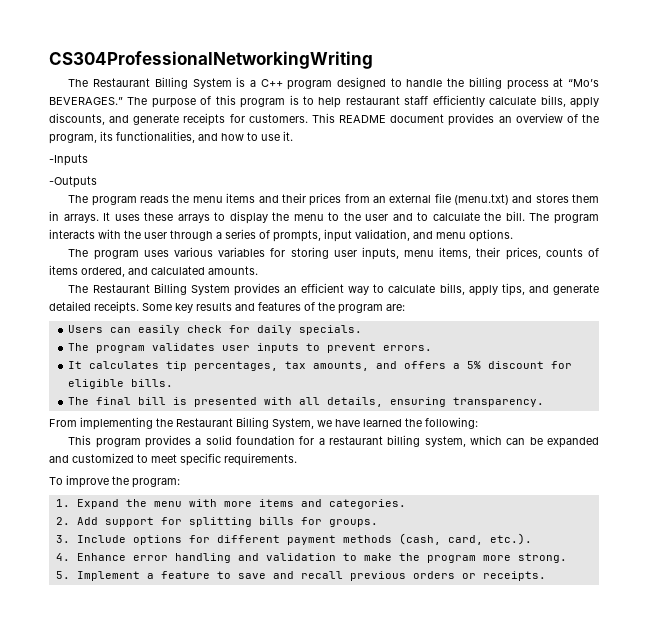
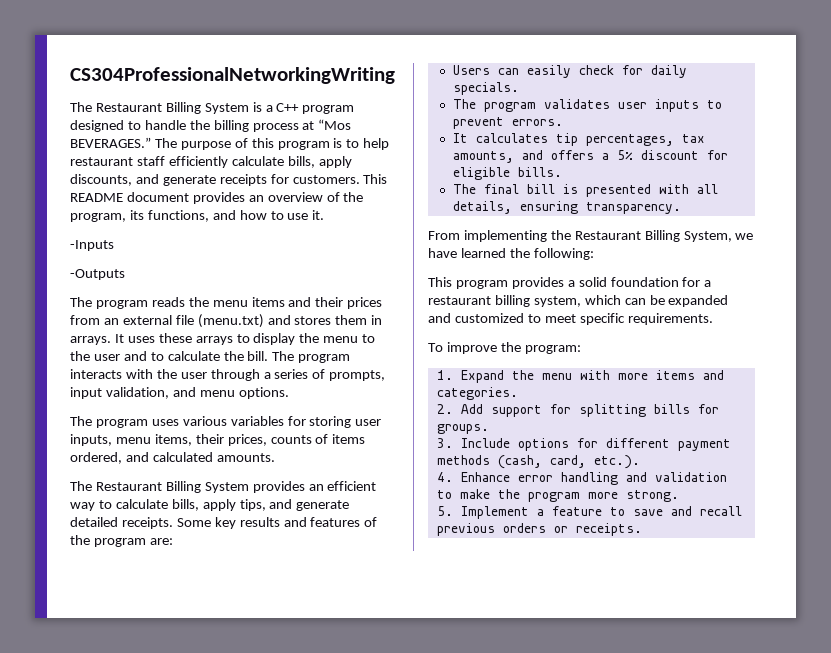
[568,79,599,87] “Mo’s -> [318,119,352,130] “Mos
[116,131,195,143] functionalities, -> [147,210,209,222] functions,

